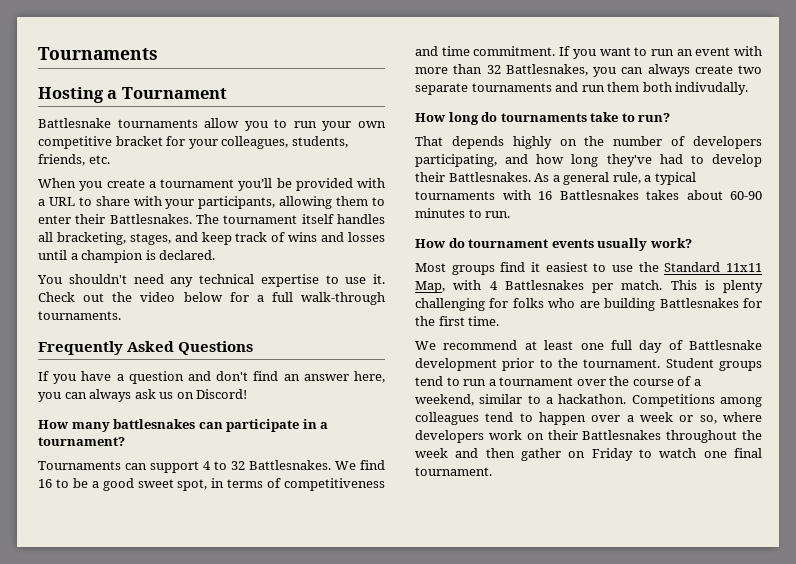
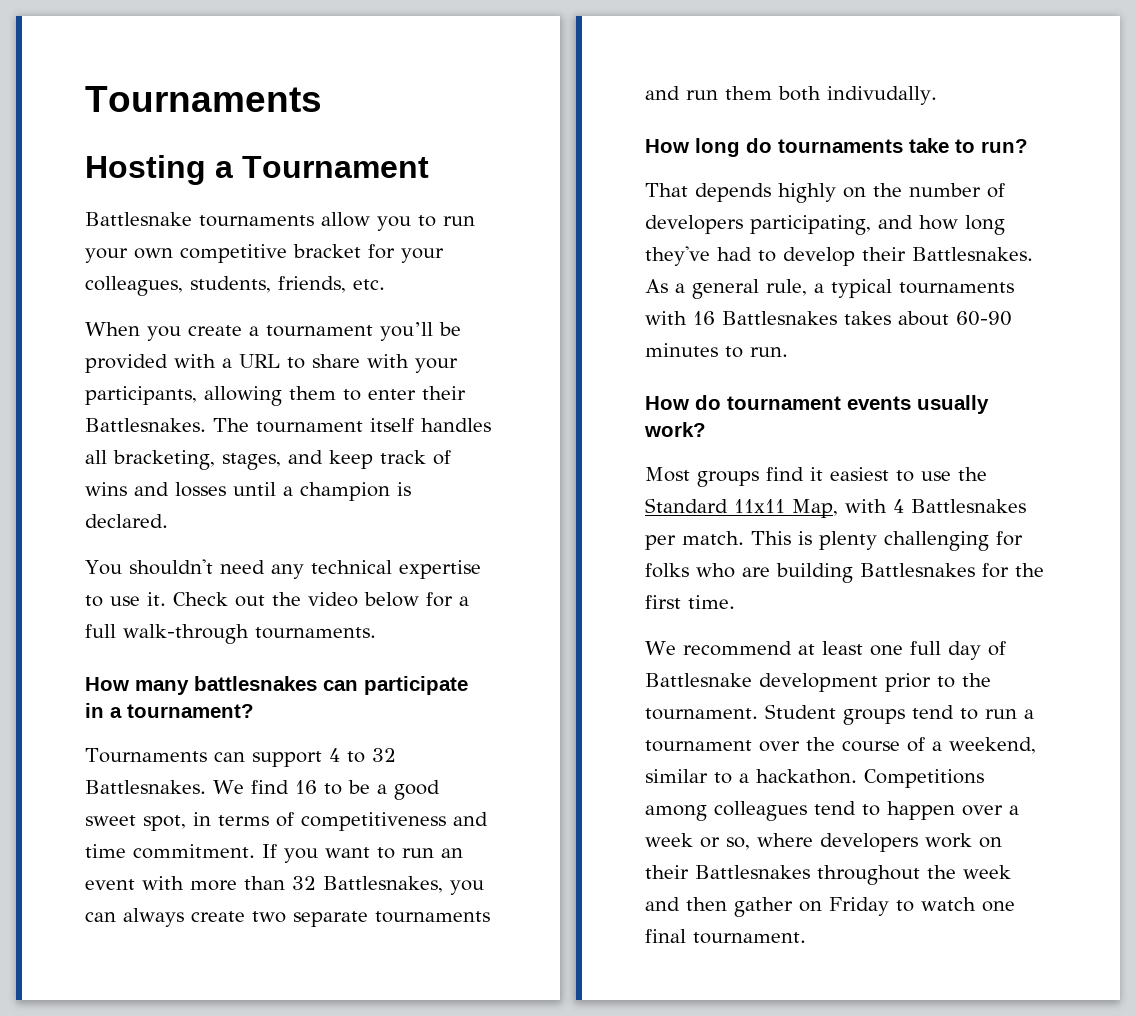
[38,341,254,355] [38,371,385,384] [38,389,248,402] // Frequently Asked Questions // If you have a question and don't find an answer here, you can always ask us on Discord! -> (376, 633) none

